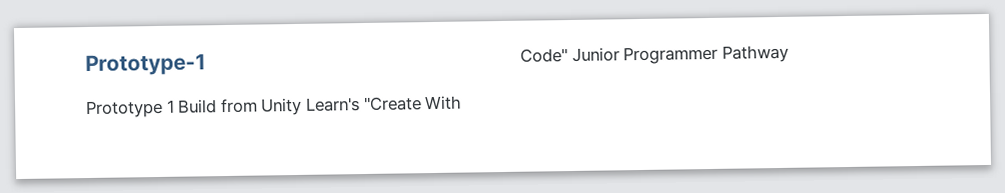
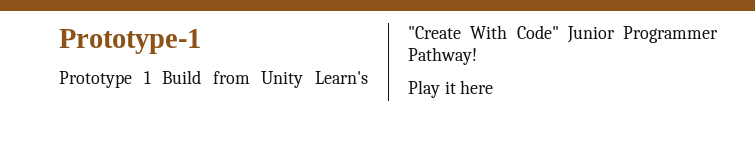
[721,44,789,63] Pathway -> [408,47,477,65] [408,80,494,98] Pathway! // Play it here

